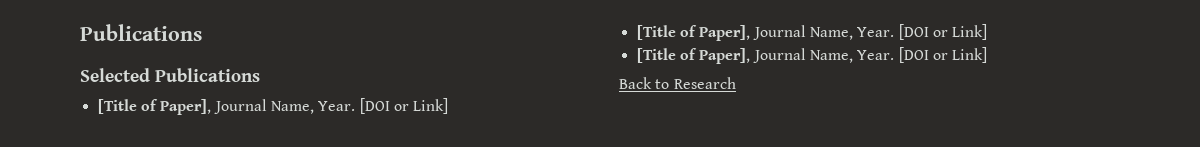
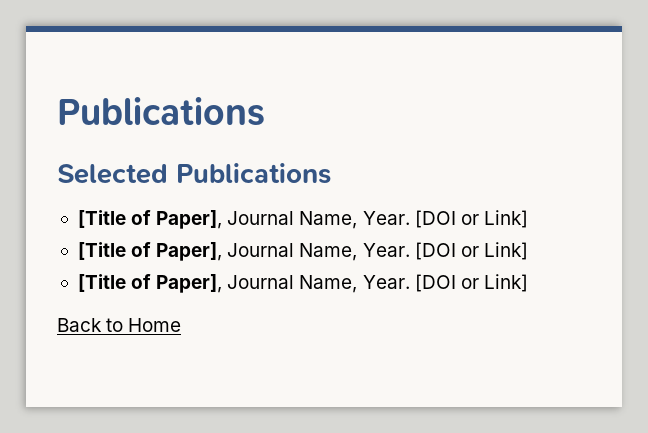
[673,77,736,89] Research -> [128,318,182,332] Home

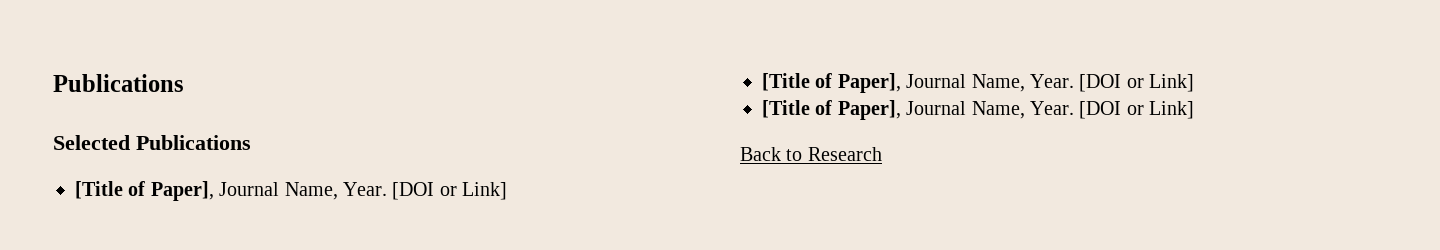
[128,318,182,332] Home -> [807,147,882,161] Research

